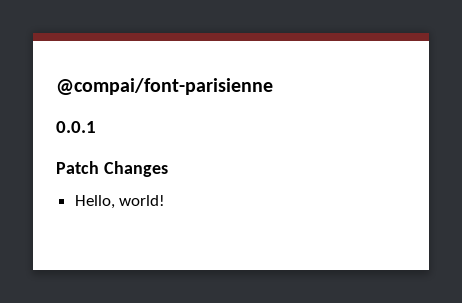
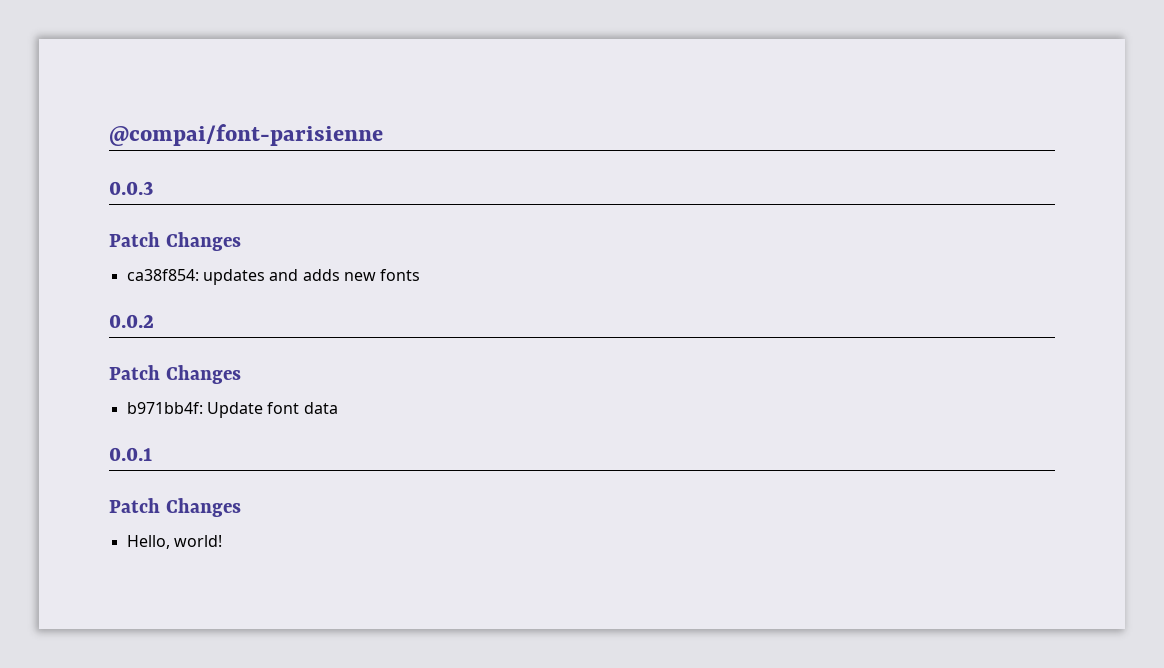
(273, 86) none -> [109,181,153,195] [109,232,241,251] [126,269,421,285] [109,314,154,328] [109,365,241,384] [126,402,338,418] // 0.0.3 // Patch Changes // ca38f854: updates and adds new fonts // 0.0.2 // Patch Changes // b971bb4f: Update font data

